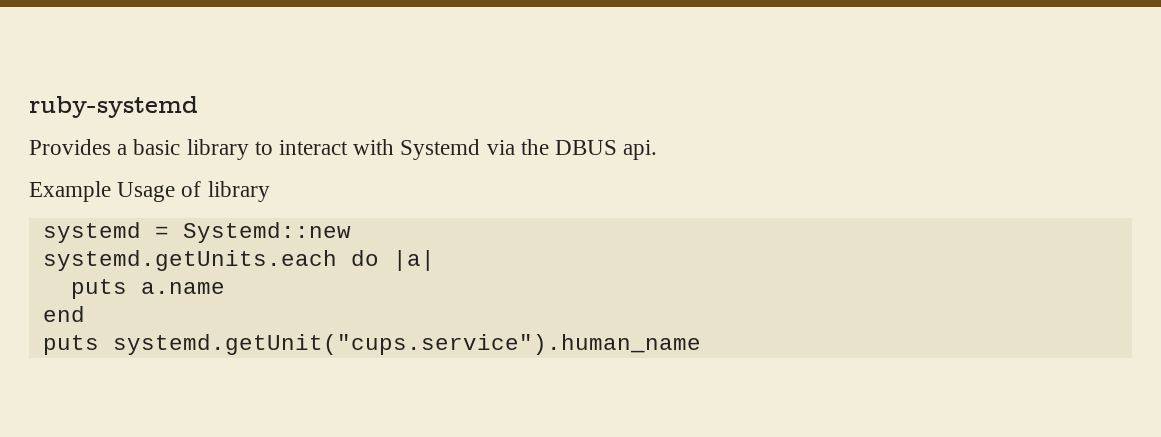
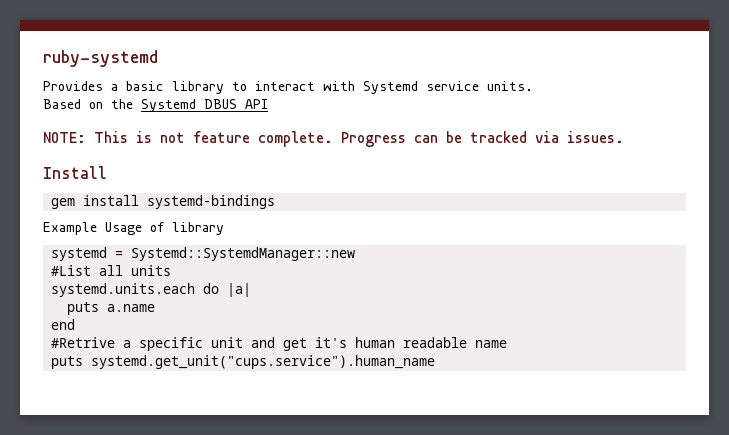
[486,139,658,160] via the DBUS api. -> [426,81,533,91] [43,99,268,112] [43,131,624,147] [43,166,107,179] [51,195,276,209] service units. // Based on the Systemd DBUS API // NOTE: This is not feature complete. Progress can be tracked via issues. // Install // gem install systemd-bindings
[182,222,351,243] [42,250,337,271] Systemd::new // systemd.getUnits.each -> [131,247,356,261] [51,265,172,276] [51,283,196,297] Systemd::SystemdManager::new // #List all units // systemd.units.each
[42,334,701,355] // puts systemd.getUnit("cups.service").human_name -> [51,337,508,351] [51,355,436,369] // #Retrive a specific unit and get it's human readable name // puts systemd.get_unit("cups.service").human_name

